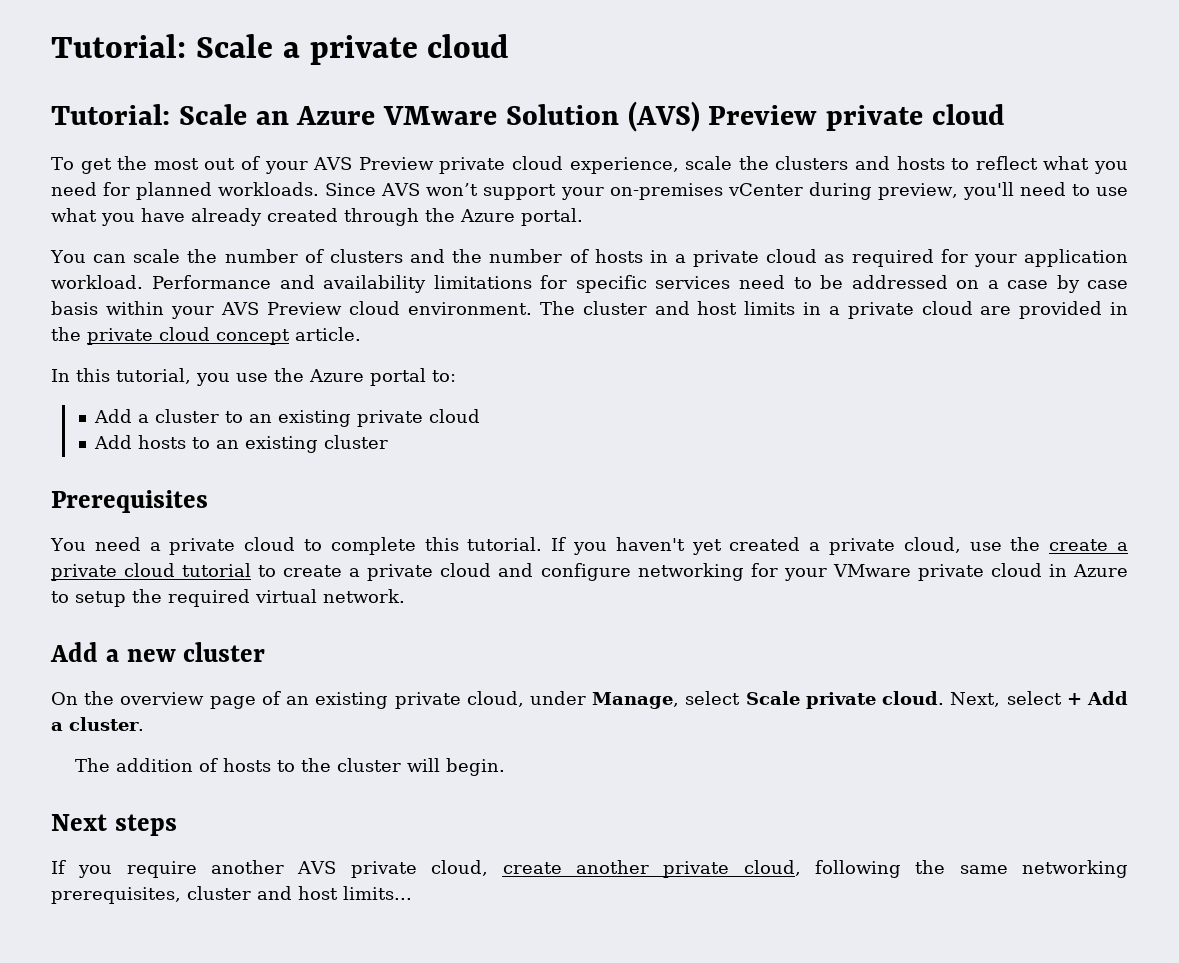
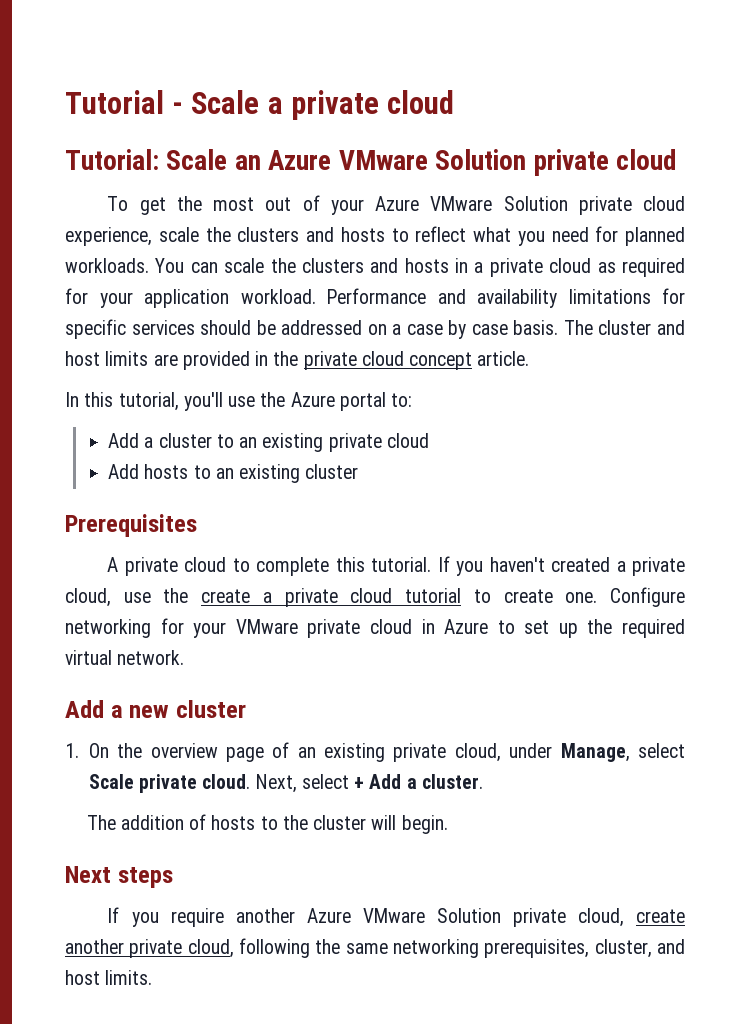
[51,34,186,58] Tutorial: -> [65,90,184,114] Tutorial -
[627,101,818,132] (AVS) Preview -> (527, 159) none
[313,157,434,170] AVS Preview -> [375,196,568,211] Azure VMware Solution
[325,182,1128,200] [51,208,583,226] [50,249,589,263] Since AVS won’t support your on-premises vCenter during preview, you'll need to use what you have already created through the Azure portal. // You can scale the number of clusters and the number of -> [155,258,399,273] You can scale the clusters and
[738,275,812,289] need to -> [200,320,252,335] should
[51,301,532,319] basis within your AVS Preview cloud environment. -> [513,320,559,335] basis.
[802,301,973,319] in a private cloud -> (149, 358) none
[196,373,230,386] you -> [183,392,223,411] you'll
[50,537,161,551] You need a -> [107,557,119,572] A
[691,539,722,555] yet -> (545, 564) none
[349,563,631,581] a private cloud and configure -> [565,587,686,607] one. Configure
[75,591,126,607] setup -> [524,620,578,638] set up
(266, 652) none -> [65,743,79,758] 1.
[297,861,337,874] AVS -> [306,908,501,923] Azure VMware Solution
[187,886,412,900] cluster and host limits... -> [594,939,685,958] [65,970,153,985] cluster, and host limits.

